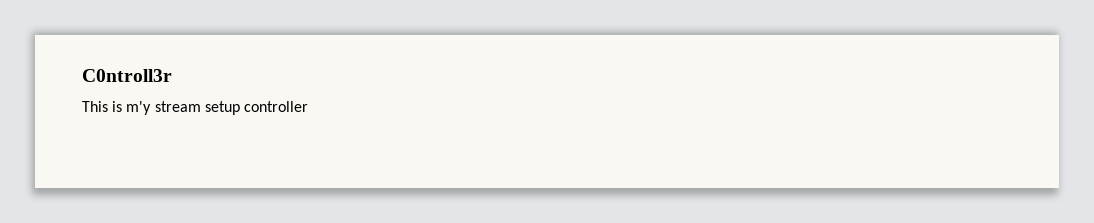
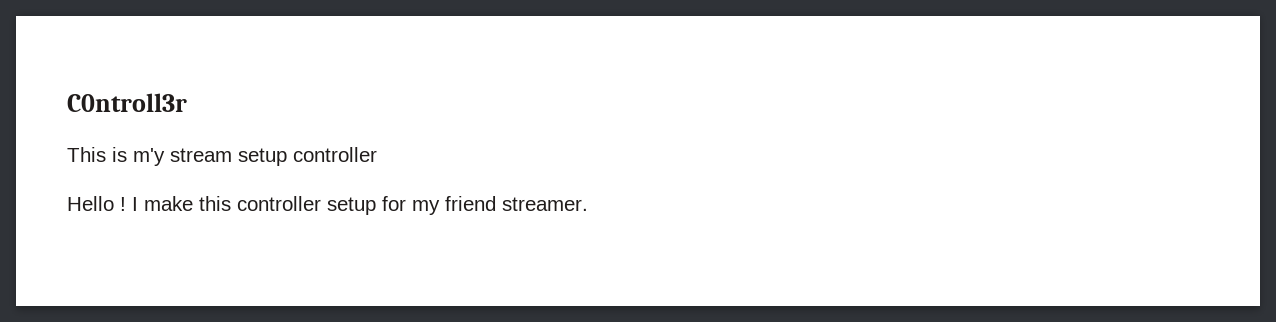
(308, 106) none -> [67,196,588,215] // Hello ! I make this controller setup for my friend streamer.

